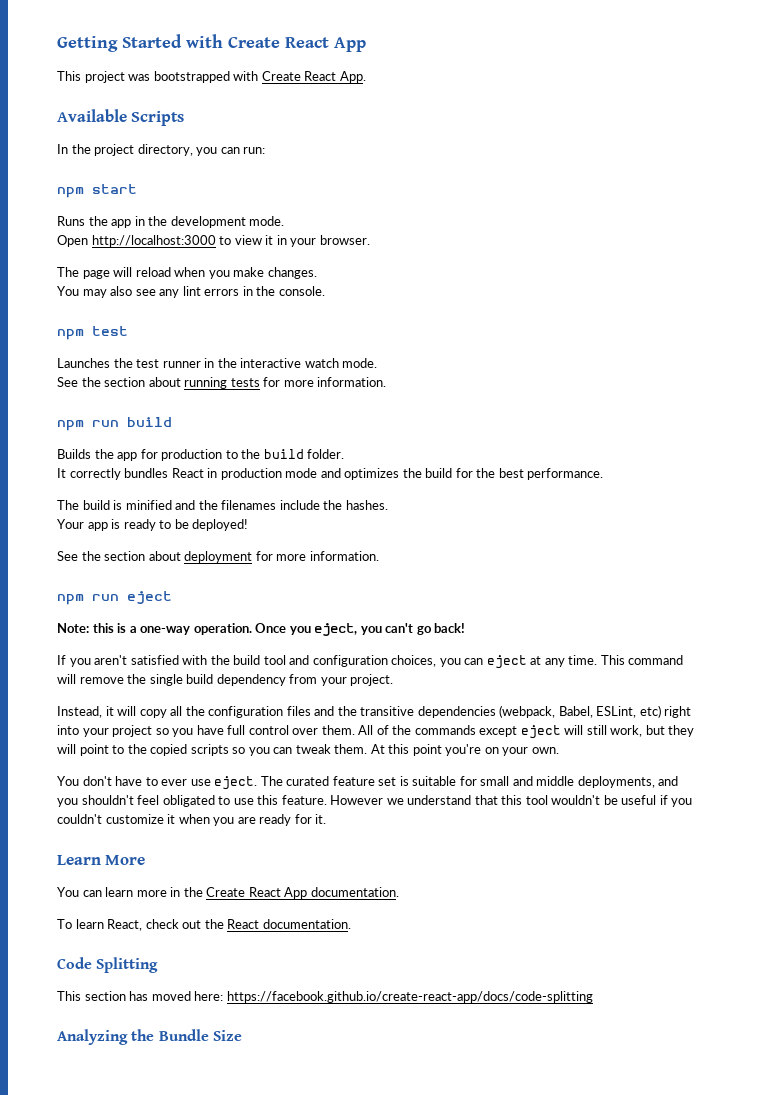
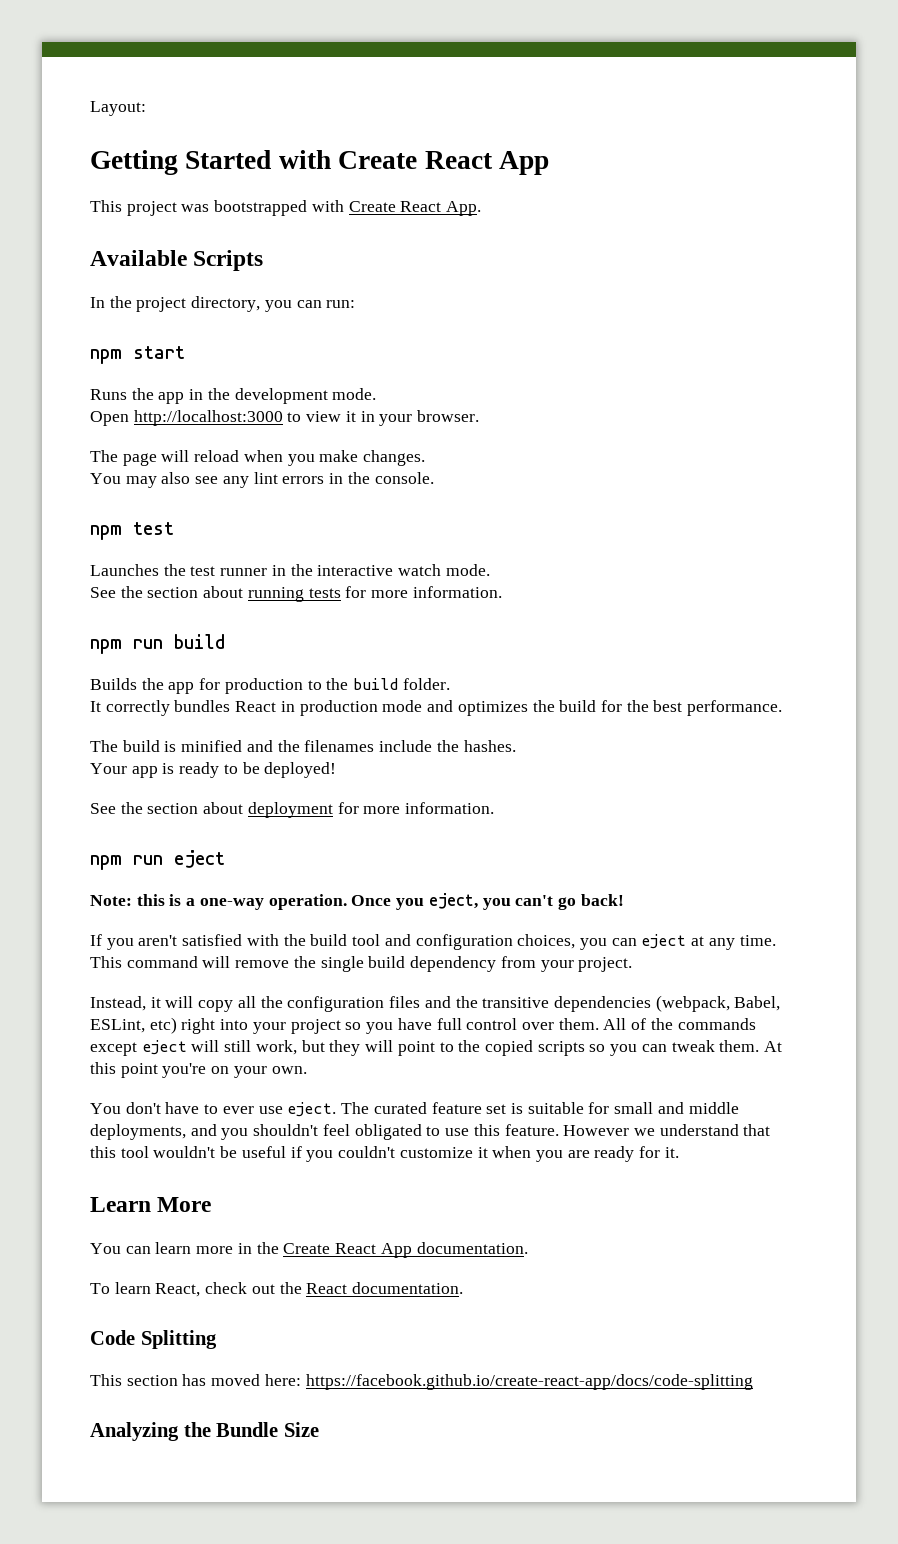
(57, 44) none -> [90,101,146,116] Layout: //

